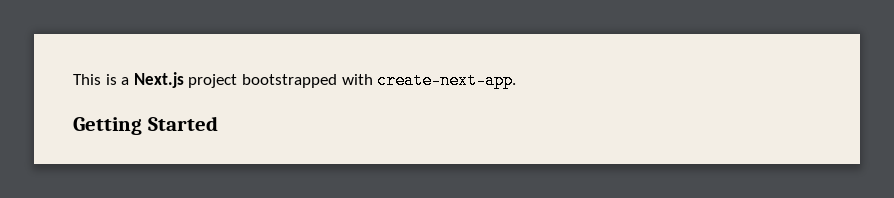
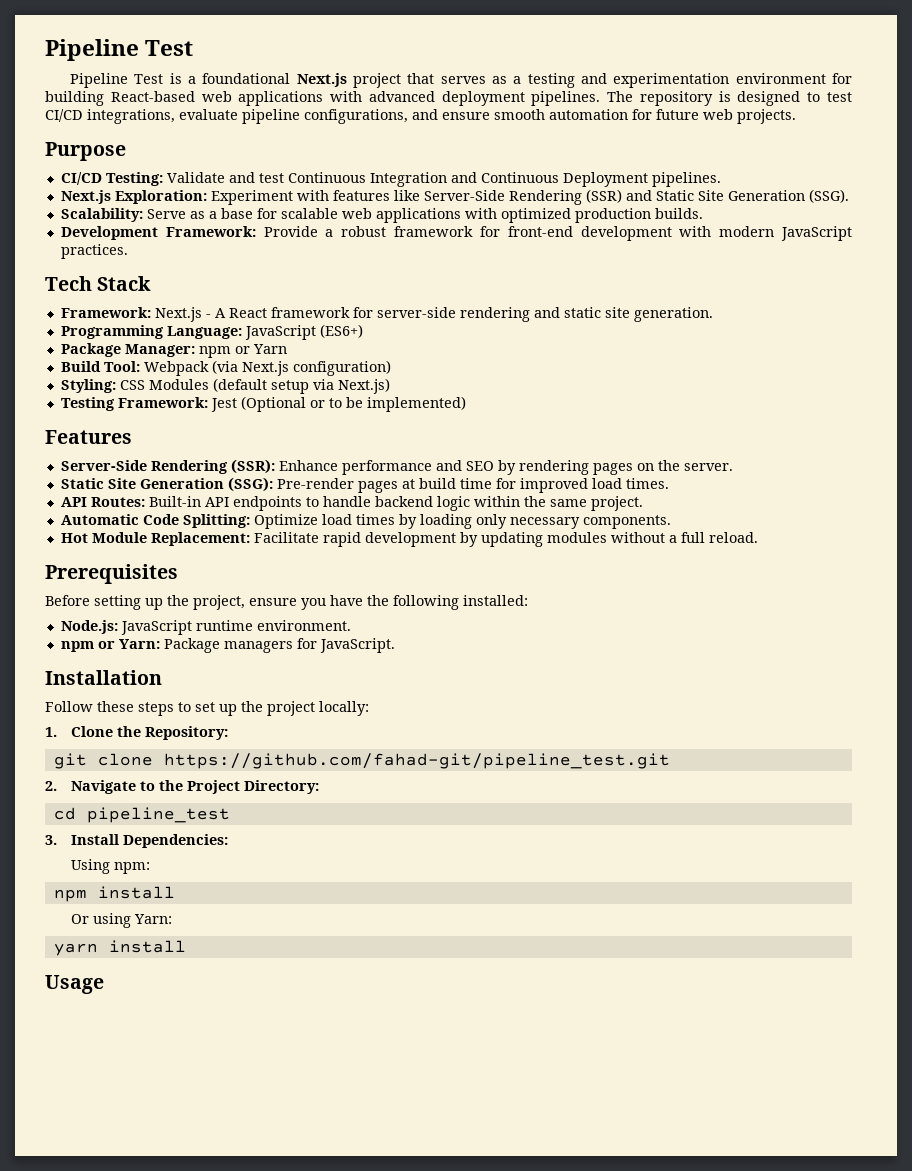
[73,74,101,85] This -> [45,39,194,61] [69,73,164,88] Pipeline Test // Pipeline Test
(130, 81) none -> [202,73,291,84] foundational
[241,72,517,89] [73,116,218,135] bootstrapped with create-next-app. // Getting Started -> [407,73,852,88] [45,91,852,106] [45,109,796,124] [45,142,126,161] [60,172,721,187] [60,189,849,205] [60,208,703,223] [60,226,853,241] [60,244,128,259] [45,276,152,291] [60,307,713,322] [60,324,363,340] [60,343,287,358] [60,360,391,376] [60,378,390,394] [60,396,466,412] [45,430,132,444] [60,459,733,475] [60,477,669,493] [60,496,643,511] [60,514,671,529] [60,532,758,547] [45,564,178,584] [45,595,528,610] [60,620,351,635] [60,638,395,653] [45,670,162,685] [45,701,369,716] [45,726,229,740] [53,753,670,769] [45,780,320,794] [53,807,230,823] [45,834,229,848] [71,859,151,874] [53,886,175,902] [71,913,173,928] [53,940,186,956] [45,975,104,994] that serves as a testing and experimentation environment for building React-based web applications with advanced deployment pipelines. The repository is designed to test CI/CD integrations, evaluate pipeline configurations, and ensure smooth automation for future web projects. // Purpose // CI/CD Testing: Validate and test Continuous Integration and Continuous Deployment pipelines. // Next.js Exploration: Experiment with features like Server-Side Rendering (SSR) and Static Site Generation (SSG). // Scalability: Serve as a base for scalable web applications with optimized production builds. // Development Framework: Provide a robust framework for front-end development with modern JavaScript practices. // Tech Stack // Framework: Next.js - A React framework for server-side rendering and static site generation. // Programming Language: JavaScript (ES6+) // Package Manager: npm or Yarn // Build Tool: Webpack (via Next.js configuration) // Styling: CSS Modules (default setup via Next.js) // Testing Framework: Jest (Optional or to be implemented) // Features // Server-Side Rendering (SSR): Enhance performance and SEO by rendering pages on the server. // Static Site Generation (SSG): Pre-render pages at build time for improved load times. // API Routes: Built-in API endpoints to handle backend logic within the same project. // Automatic Code Splitting: Optimize load times by loading only necessary components. // Hot Module Replacement: Facilitate rapid development by updating modules without a full reload. // Prerequisites // Before setting up the project, ensure you have the following installed: // Node.js: JavaScript runtime environment. // npm or Yarn: Package managers for JavaScript. // Installation // Follow these steps to set up the project locally: // 1. Clone the Repository: // git clone https://github.com/fahad-git/pipeline_test.git // 2. Navigate to the Project Directory: // cd pipeline_test // 3. Install Dependencies: // Using npm: // npm install // Or using Yarn: // yarn install // Usage

